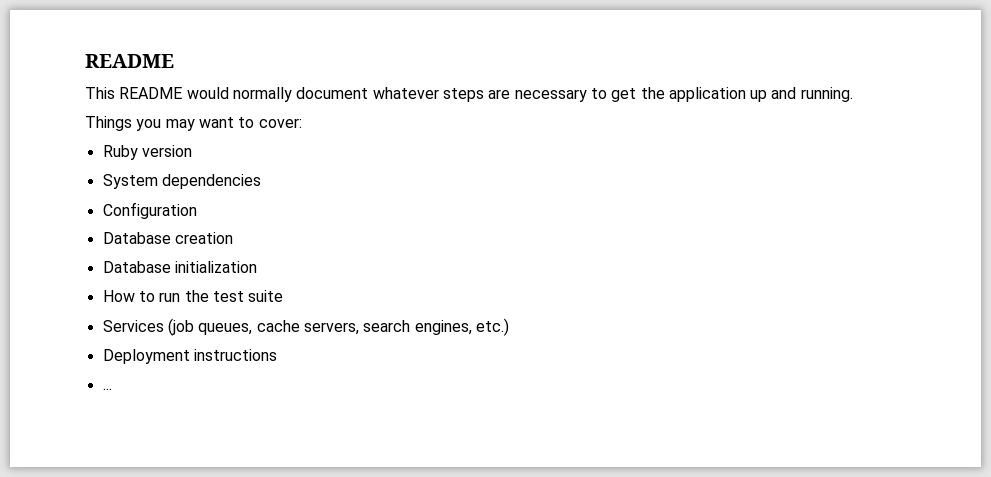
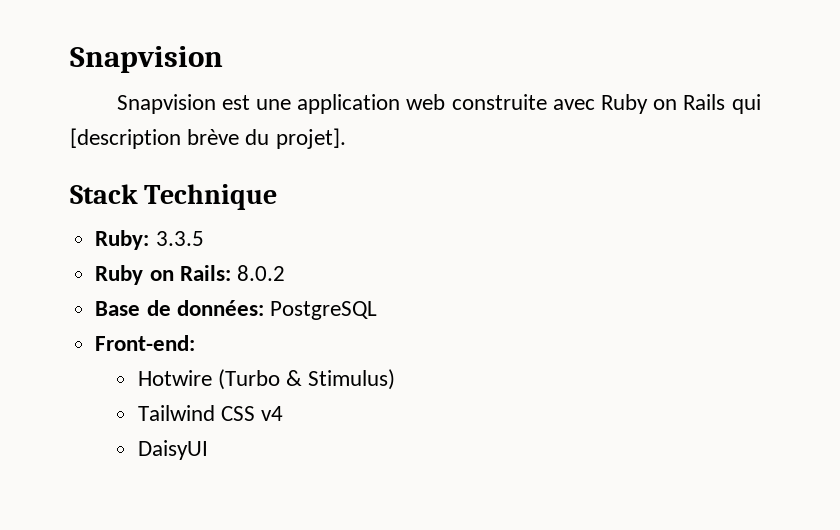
[85,54,174,68] [85,87,853,102] [85,116,302,131] [102,145,192,160] [102,174,261,189] [102,202,197,219] [102,232,233,244] [102,261,257,273] [102,290,284,302] [102,318,509,336] [102,349,277,364] [102,388,112,390] README // This README would normally document whatever steps are necessary to get the application up and running. // Things you may want to cover: // Ruby version // System dependencies // Configuration // Database creation // Database initialization // How to run the test suite // Services (job queues, cache servers, search engines, etc.) // Deployment instructions // ... -> [70,46,223,73] [116,94,761,114] [70,128,346,149] [70,184,278,210] [95,230,204,250] [95,265,285,285] [95,300,377,320] [95,335,196,351] [137,369,396,390] [137,405,283,421] [137,440,208,460] Snapvision // Snapvision est une application web construite avec Ruby on Rails qui [description brève du projet]. // Stack Technique // Ruby: 3.3.5 // Ruby on Rails: 8.0.2 // Base de données: PostgreSQL // Front-end: // Hotwire (Turbo & Stimulus) // Tailwind CSS v4 // DaisyUI

